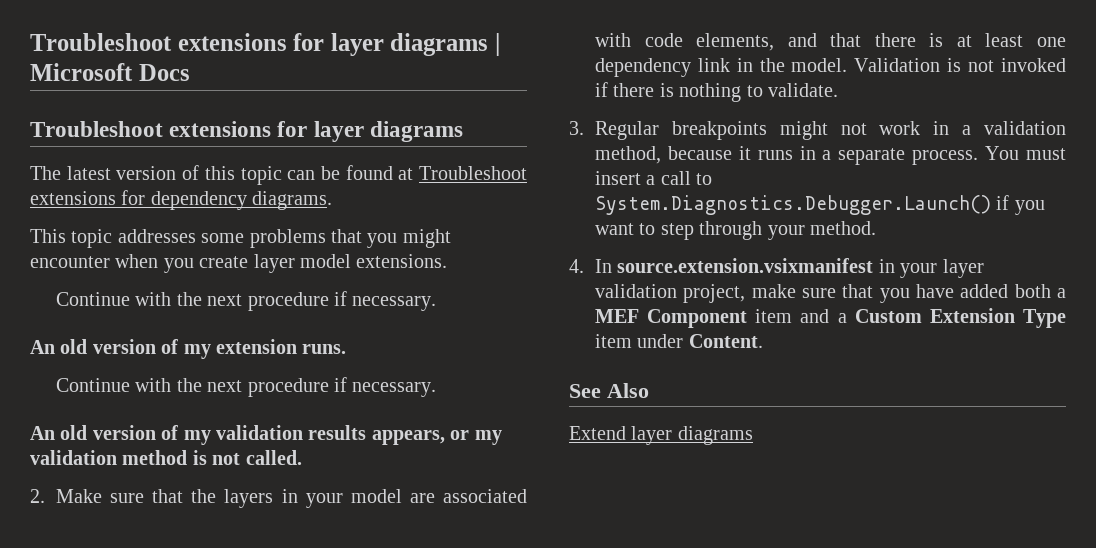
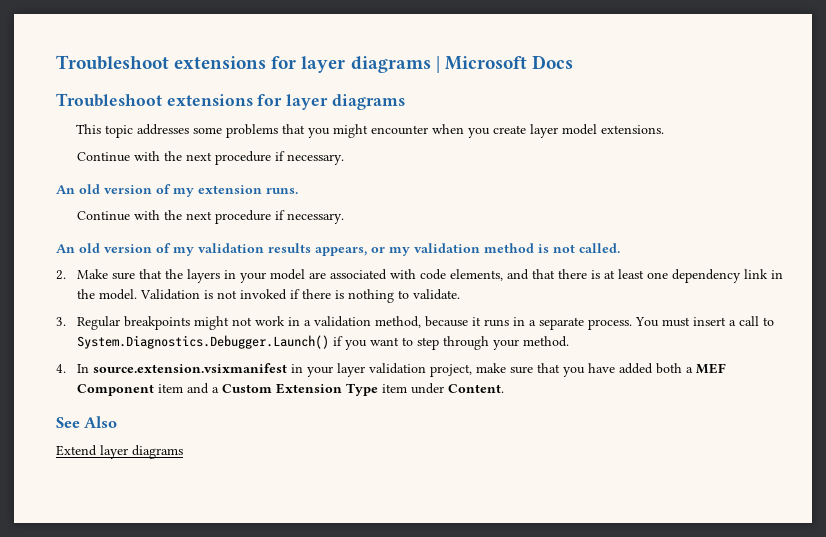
[30,165,527,185] [30,190,333,210] // The latest version of this topic can be found at Troubleshoot extensions for dependency diagrams. -> (405, 102) none

